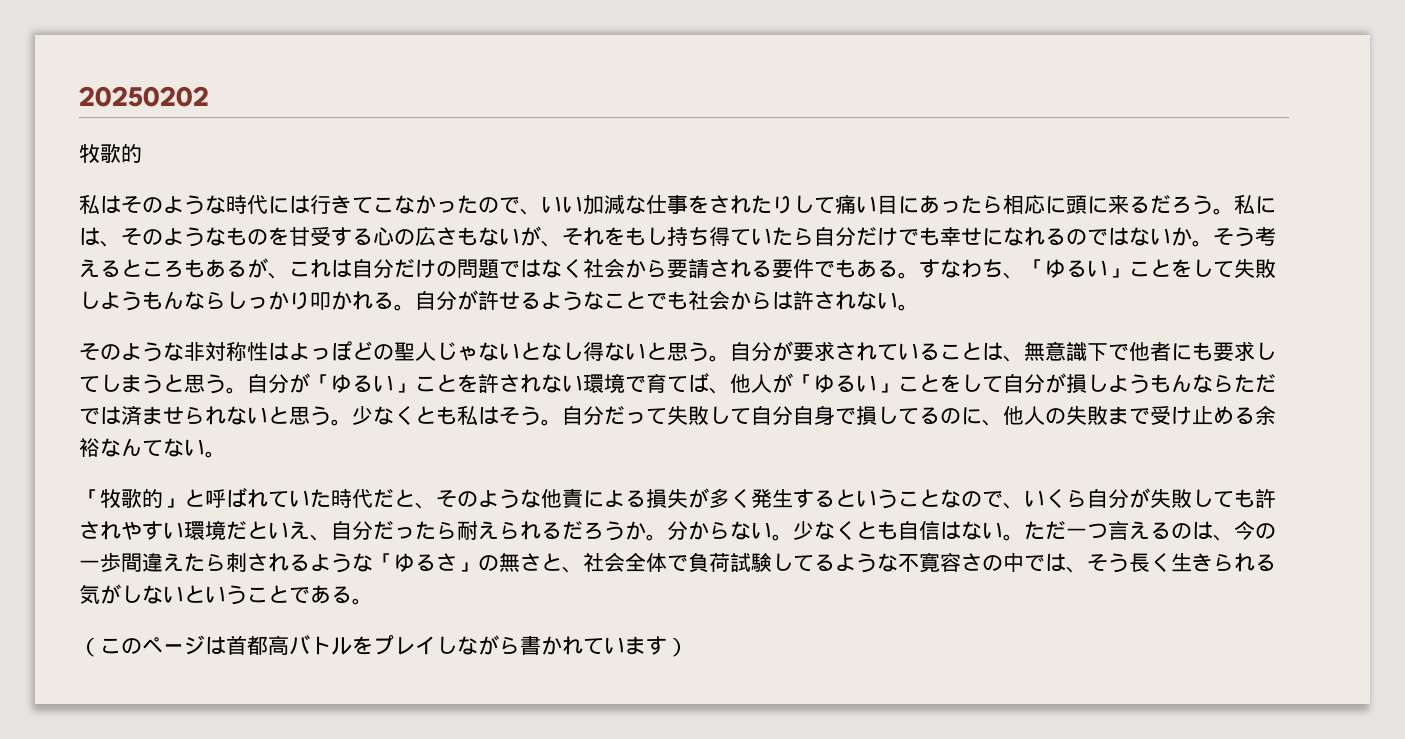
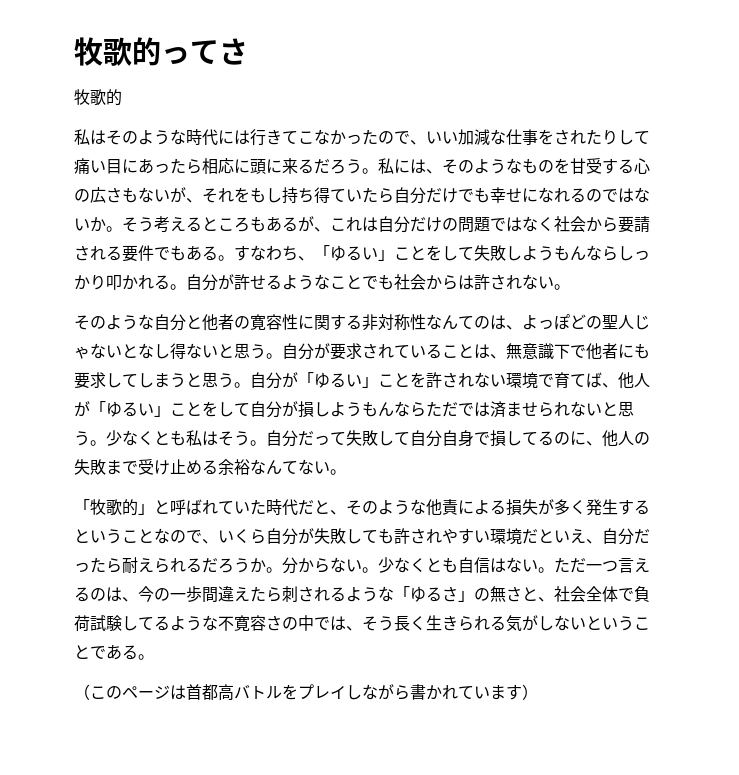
[79,86,209,107] 20250202 -> [74,37,248,66] 牧歌的ってさ
[184,341,289,361] 非対称性は -> [154,314,522,331] 自分と他者の寛容性に関する非対称性なんてのは、

